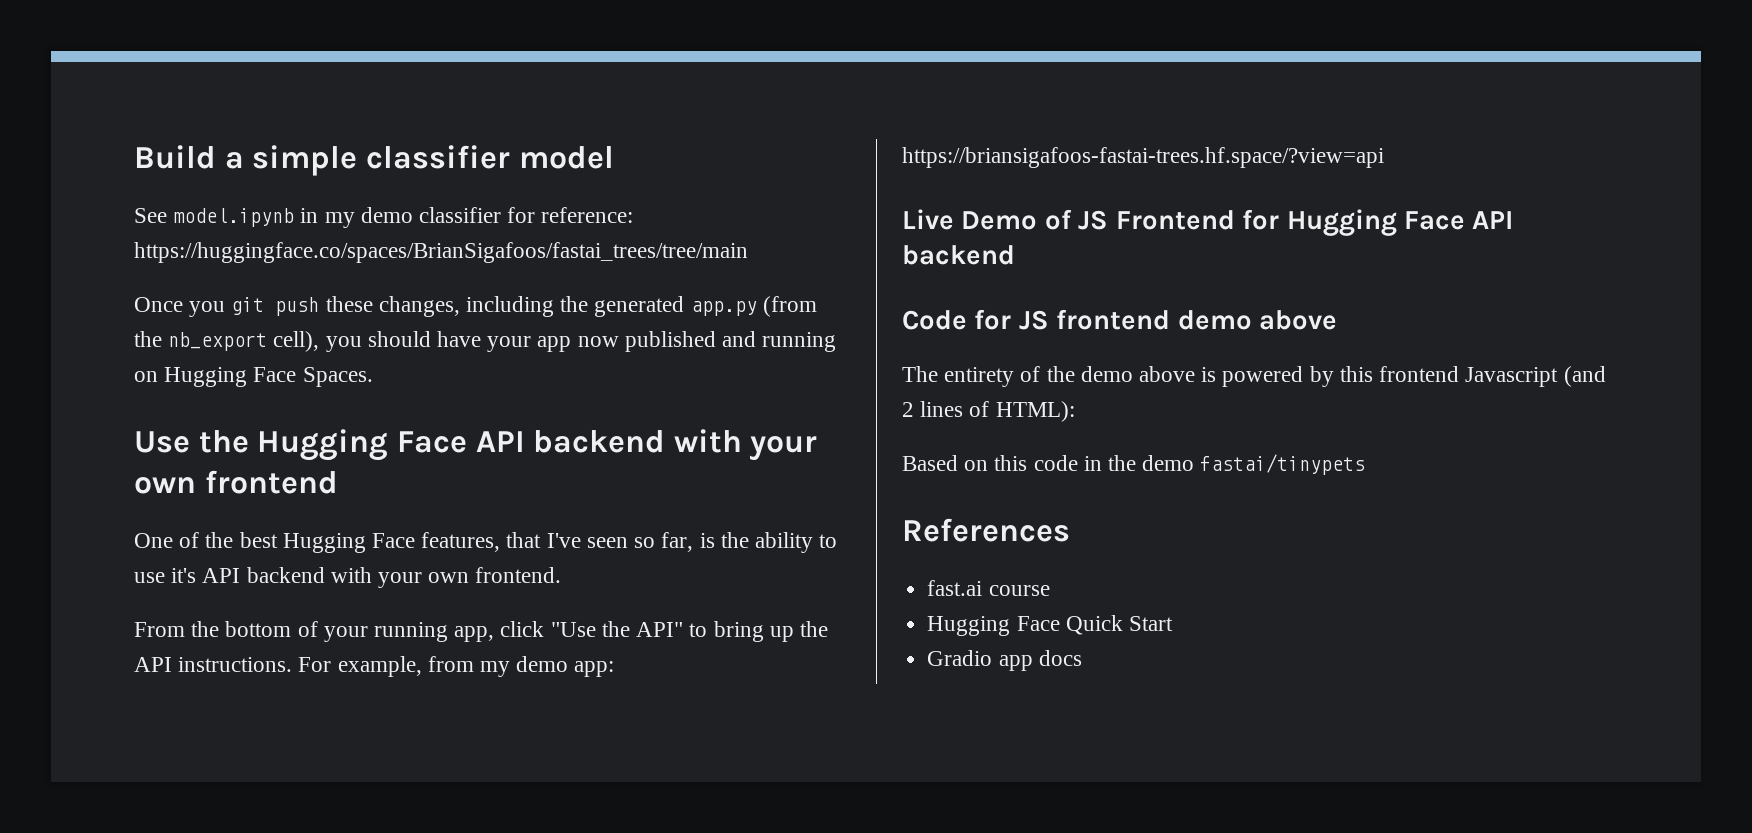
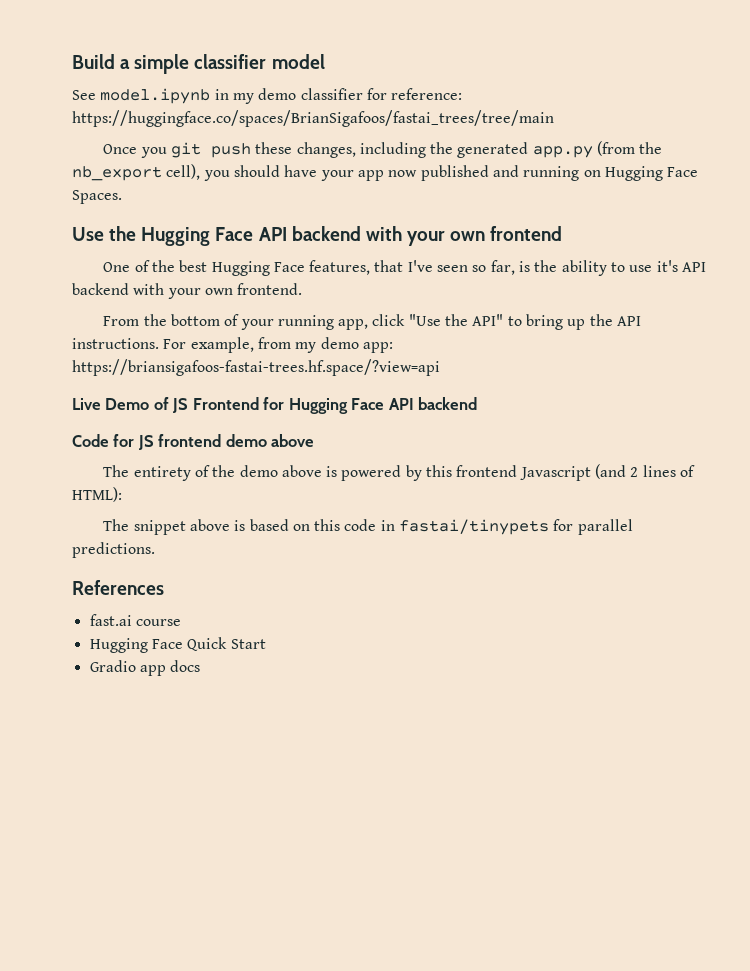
[902,455,958,471] Based -> [103,519,289,535] The snippet above is based
[1108,455,1195,471] the demo -> (395, 525) none
(1366, 464) none -> [553,519,633,535] [72,542,155,558] for parallel predictions.

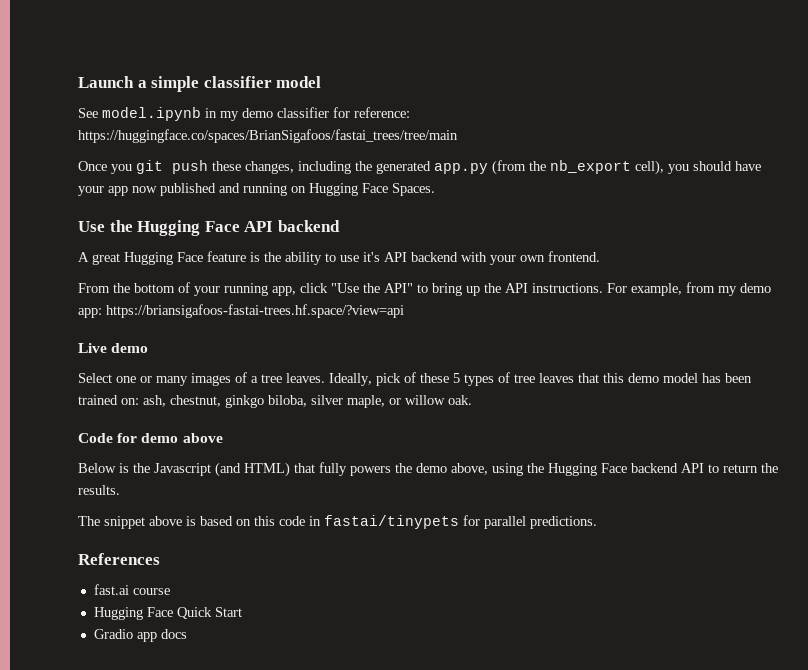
[72,54,115,69] Build -> [78,76,134,88] Launch
[365,226,563,246] [103,260,515,276] with your own frontend // One of the best Hugging Face features, that I've seen so far, -> [78,251,246,265] // A great Hugging Face feature
[105,397,478,414] Demo of JS Frontend for Hugging Face API backend -> [111,343,149,353] [78,372,752,386] [78,395,472,408] demo // Select one or many images of a tree leaves. Ideally, pick of these 5 types of tree leaves that this demo model has been trained on: ash, chestnut, ginkgo biloba, silver maple, or willow oak.
[137,434,222,450] JS frontend -> (138, 438) none
[103,464,696,481] [72,487,122,502] The entirety of the demo above is powered by this frontend Javascript (and 2 lines of HTML): -> [78,462,778,477] [78,485,120,495] Below is the Javascript (and HTML) that fully powers the demo above, using the Hugging Face backend API to return the results.

